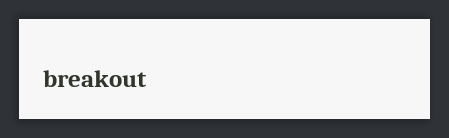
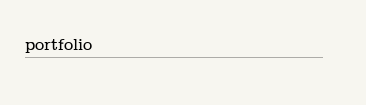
[43,70,147,87] breakout -> [25,39,92,53] portfolio

